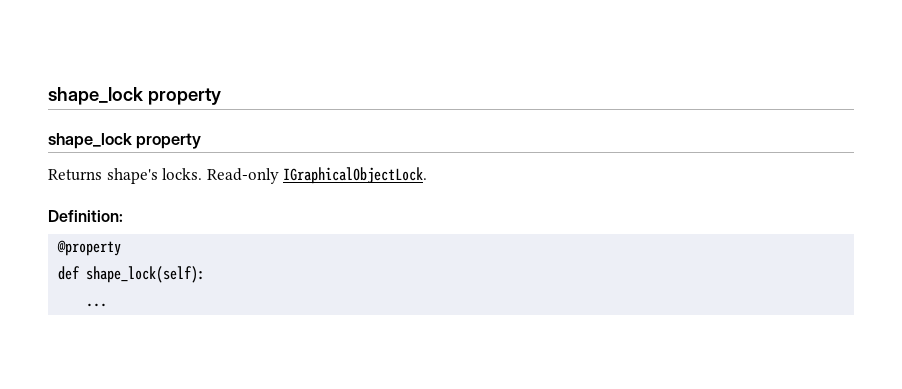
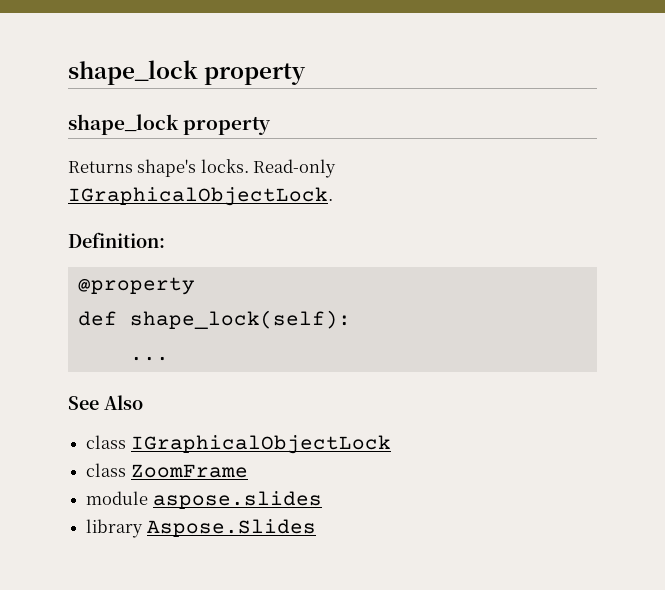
(108, 305) none -> [68,395,143,410] [86,435,391,454] [86,463,248,478] [86,491,322,509] [86,519,316,538] // See Also // class IGraphicalObjectLock // class ZoomFrame // module aspose.slides // library Aspose.Slides

